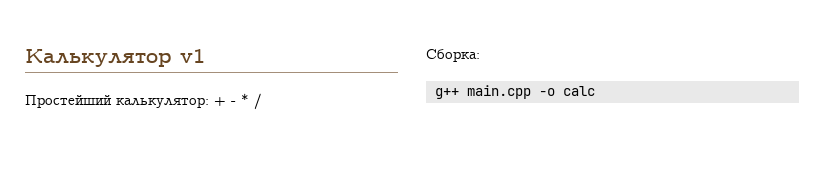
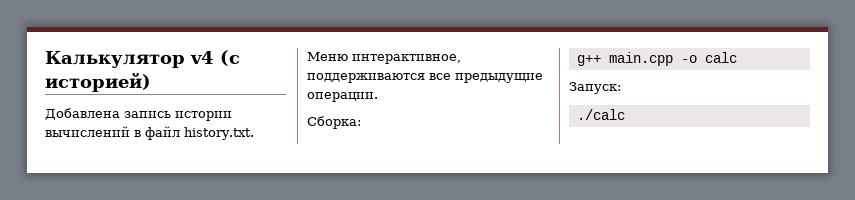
[180,49,205,63] [25,93,262,110] v1 // Простейший калькулятор: + - * / -> [190,50,240,66] [45,72,151,92] [45,108,232,121] [45,126,254,140] [307,52,461,64] [307,73,543,83] [307,92,378,102] v4 (с историей) // Добавлена запись истории вычислений в файл history.txt. Меню интерактивное, поддерживаются все предыдущие операции.
(595, 91) none -> [569,82,621,94] [576,109,625,120] // Запуск: // ./calc

